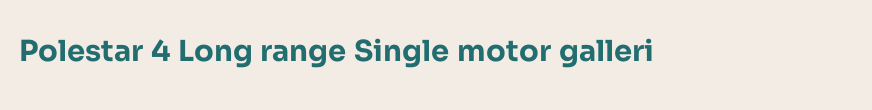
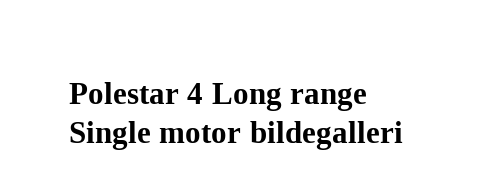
[558,38,654,68] galleri -> [249,121,403,150] bildegalleri

